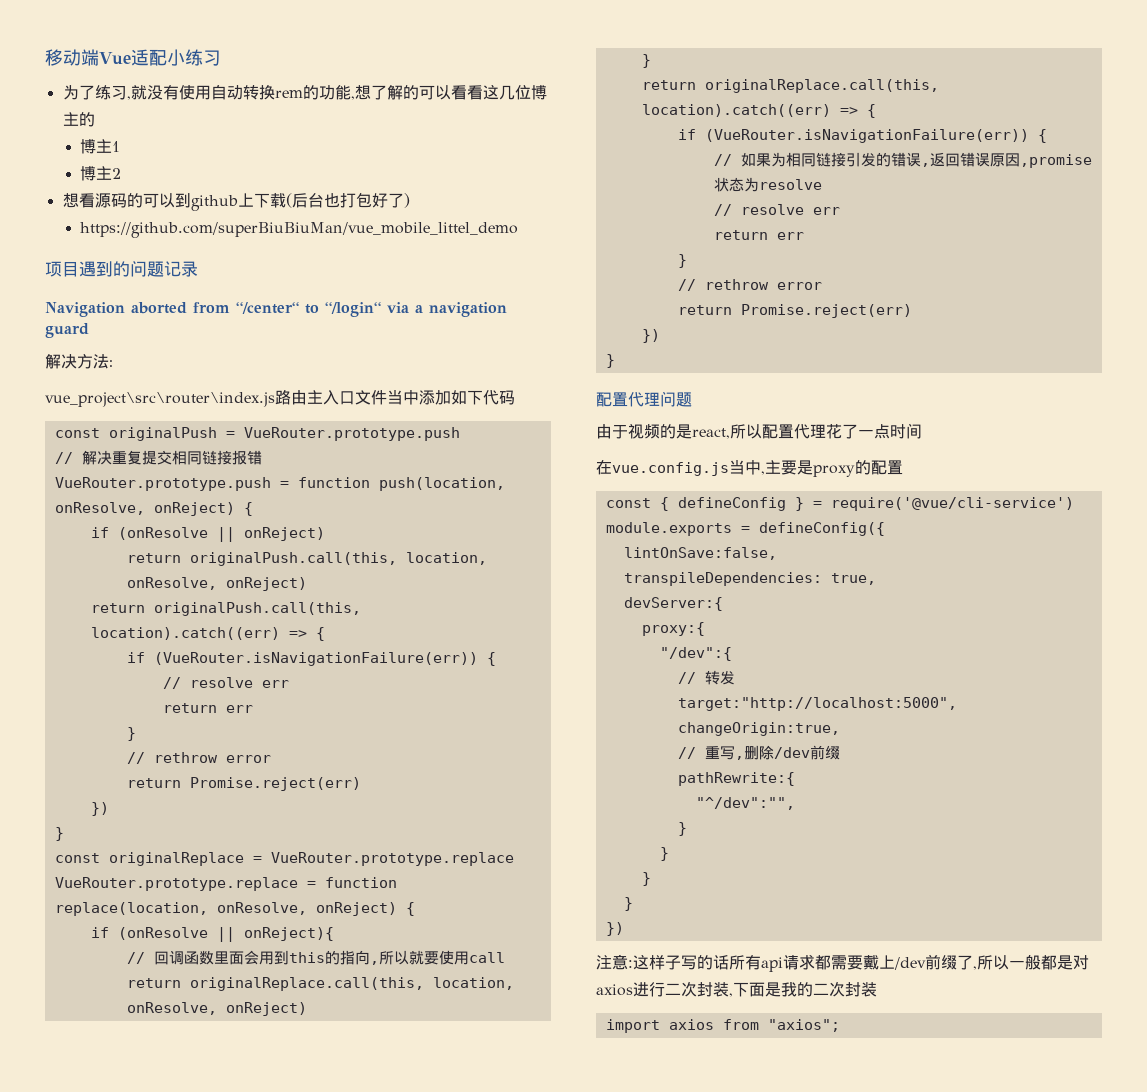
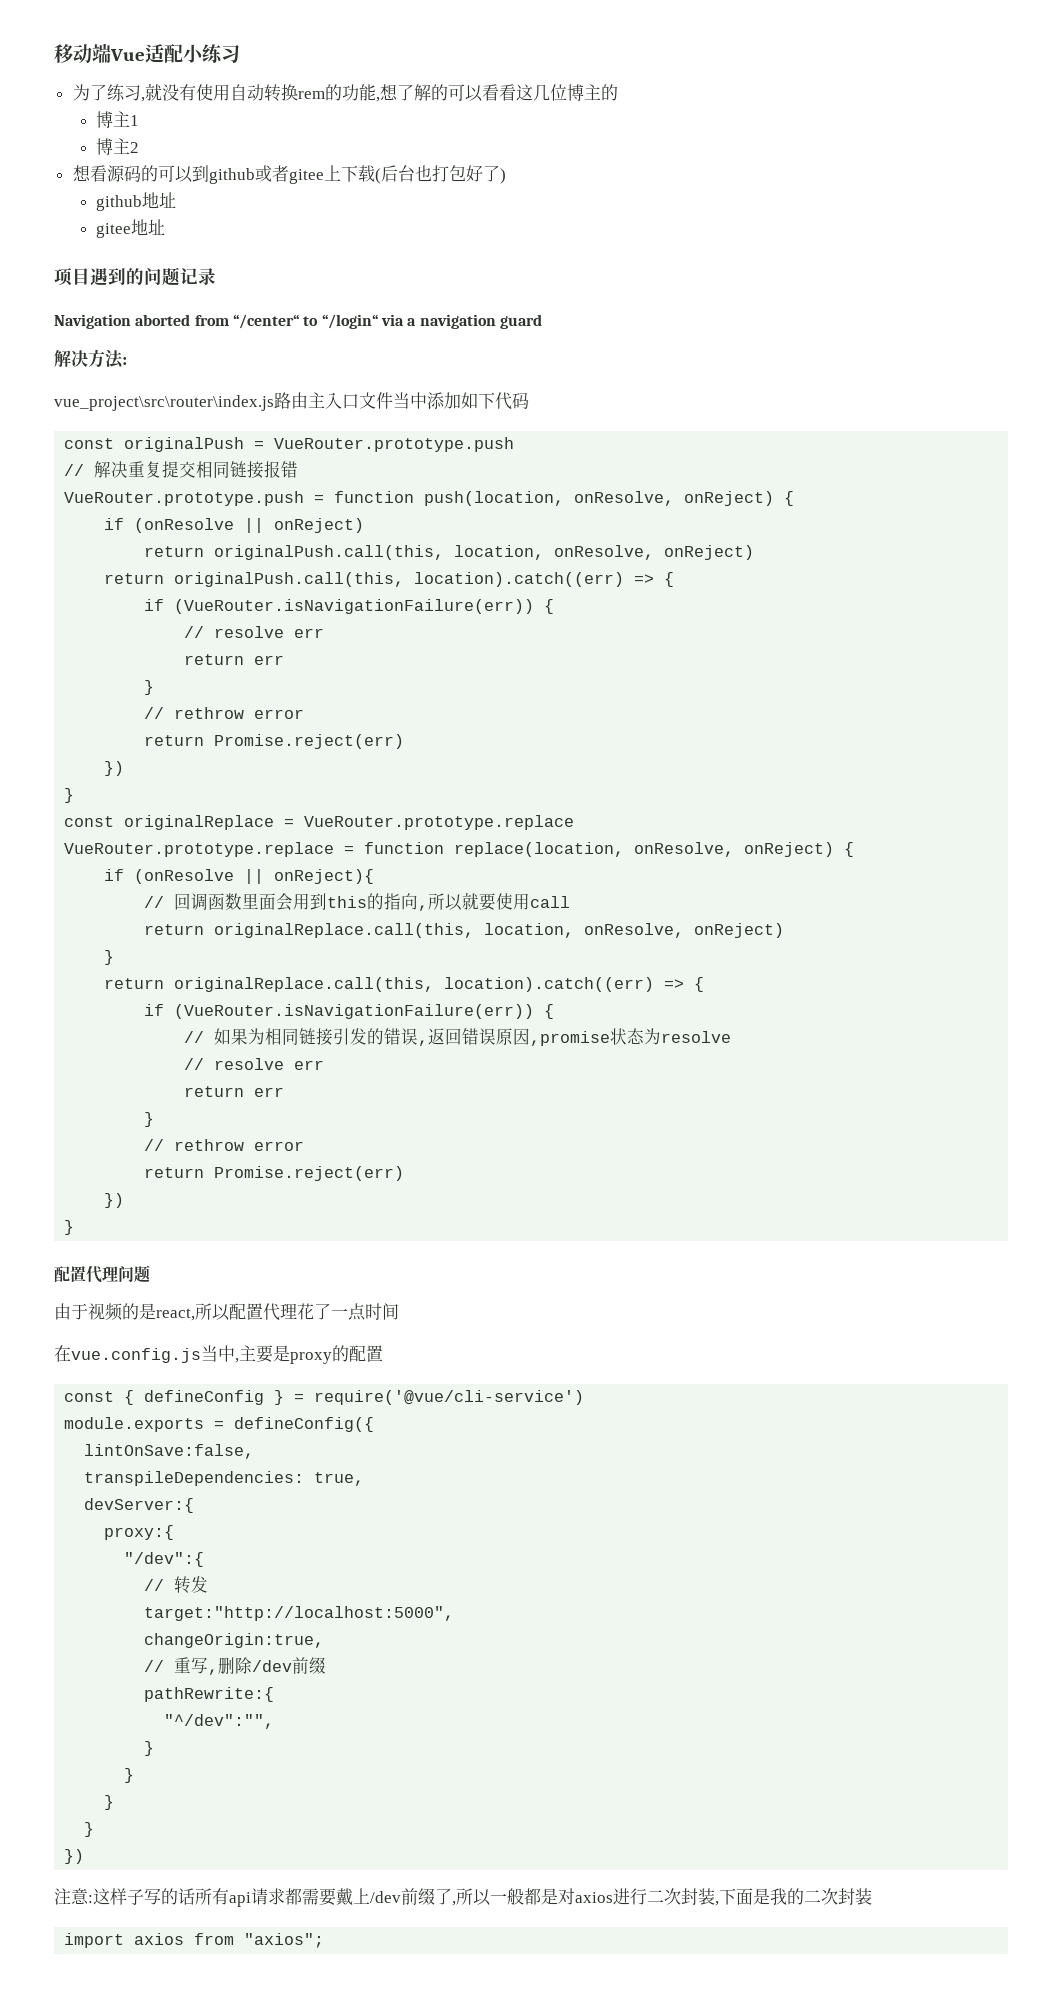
(238, 203) none -> [254,165,324,184] 或者gitee
[80,222,519,238] https://github.com/superBiuBiuMan/vue_mobile_littel_demo -> [96,192,177,211] [96,219,166,238] github地址 // gitee地址

